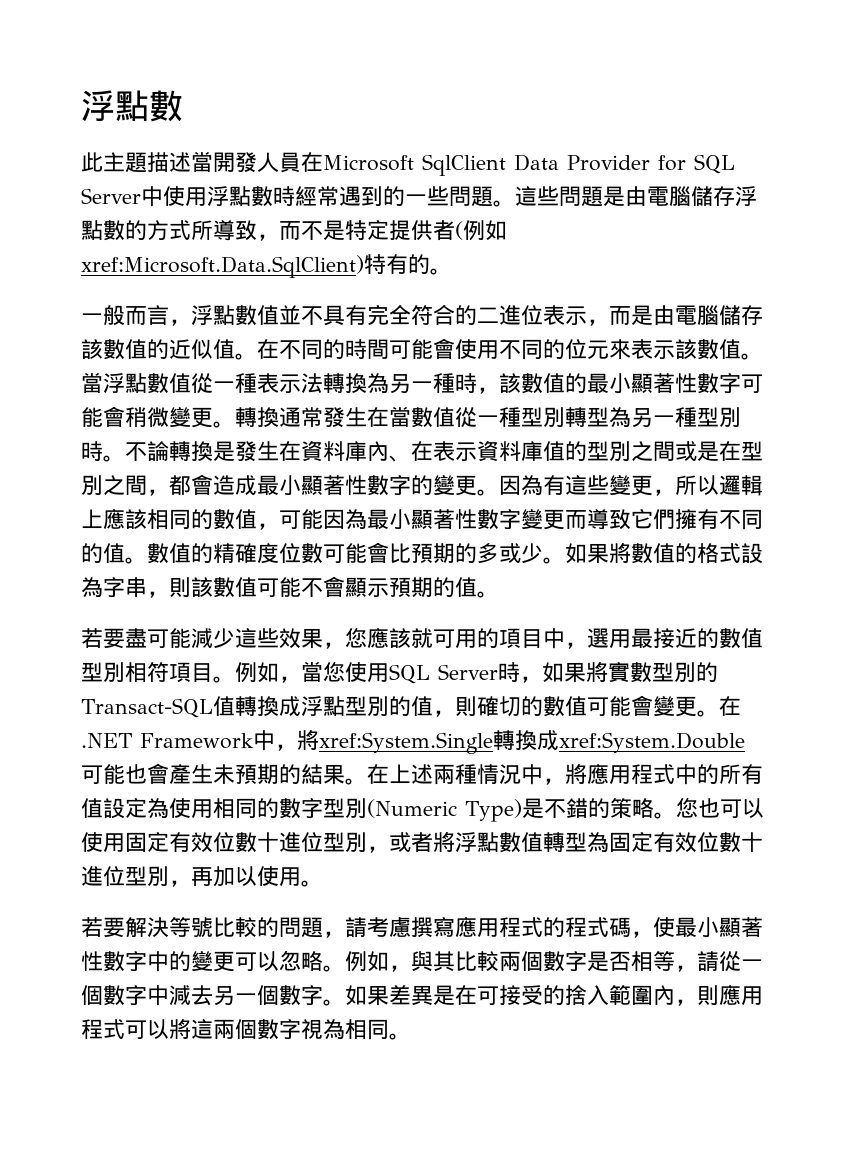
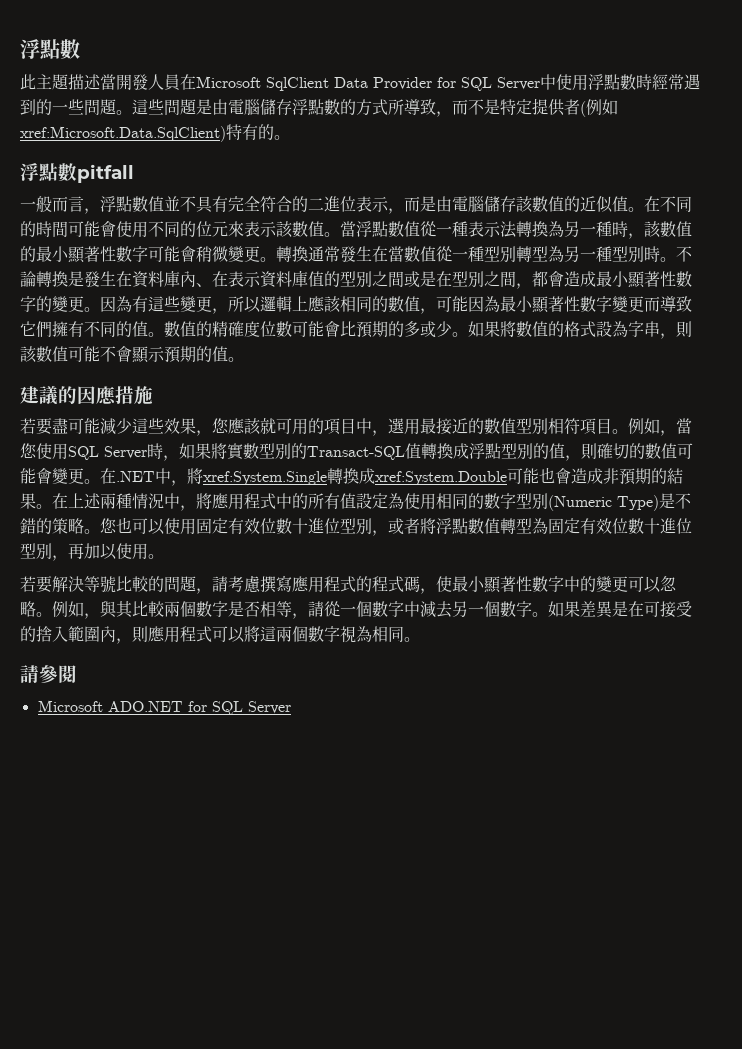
(452, 271) none -> [20,163,134,183] // 浮點數pitfall
(499, 594) none -> [20,385,153,405] // 建議的因應措施
[140,733,254,749] Framework -> (155, 476) none
[169,764,235,784] 產生未 -> [571,468,619,484] 造成非
(411, 1036) none -> [20,665,77,683] [37,700,291,715] // 請參閱 // Microsoft ADO.NET for SQL Server

